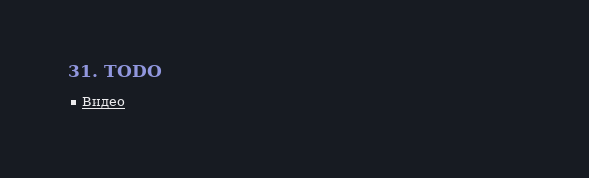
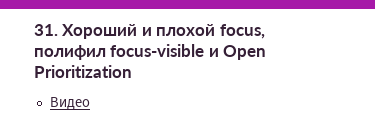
[104,65,162,77] TODO -> [62,24,265,39] [34,44,267,60] [34,65,132,78] Хороший и плохой focus, полифил focus-visible и Open Prioritization

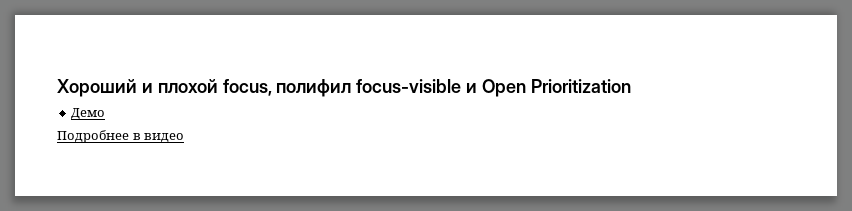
[34,24,58,36] 31. -> (57, 88) none
[49,97,90,110] Видео -> [71,108,106,120] [57,130,185,143] Демо // Подробнее в видео

